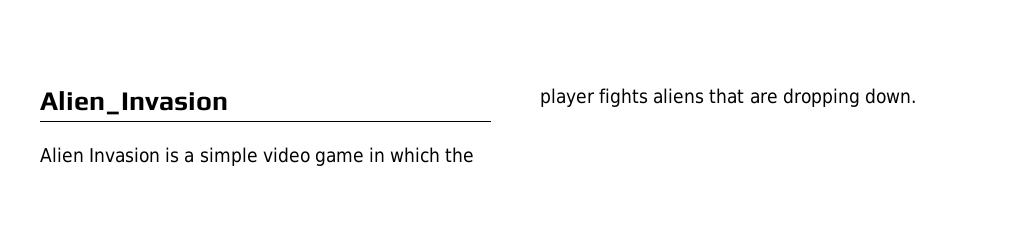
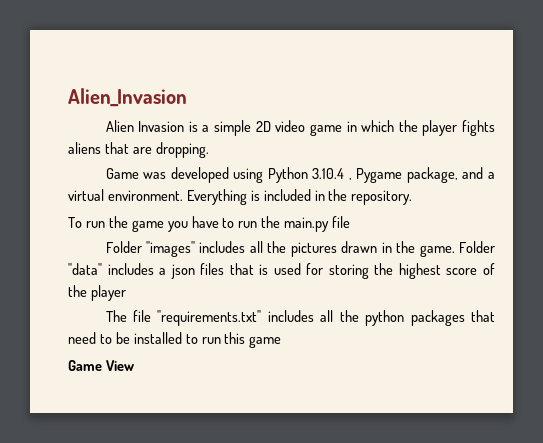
(258, 156) none -> [255,121,271,132] 2D
[782,88,916,107] dropping down. -> [155,142,209,158] [105,167,496,183] [68,189,413,205] [68,216,351,232] [105,241,496,257] [68,263,496,279] [68,285,126,301] [105,310,496,326] [68,332,282,348] [68,360,134,371] dropping. // Game was developed using Python 3.10.4 , Pygame package, and a virtual environment. Everything is included in the repository. // To run the game you have to run the main.py file // Folder "images" includes all the pictures drawn in the game. Folder "data" includes a json files that is used for storing the highest score of the player // The file "requirements.txt" includes all the python packages that need to be installed to run this game // Game View

